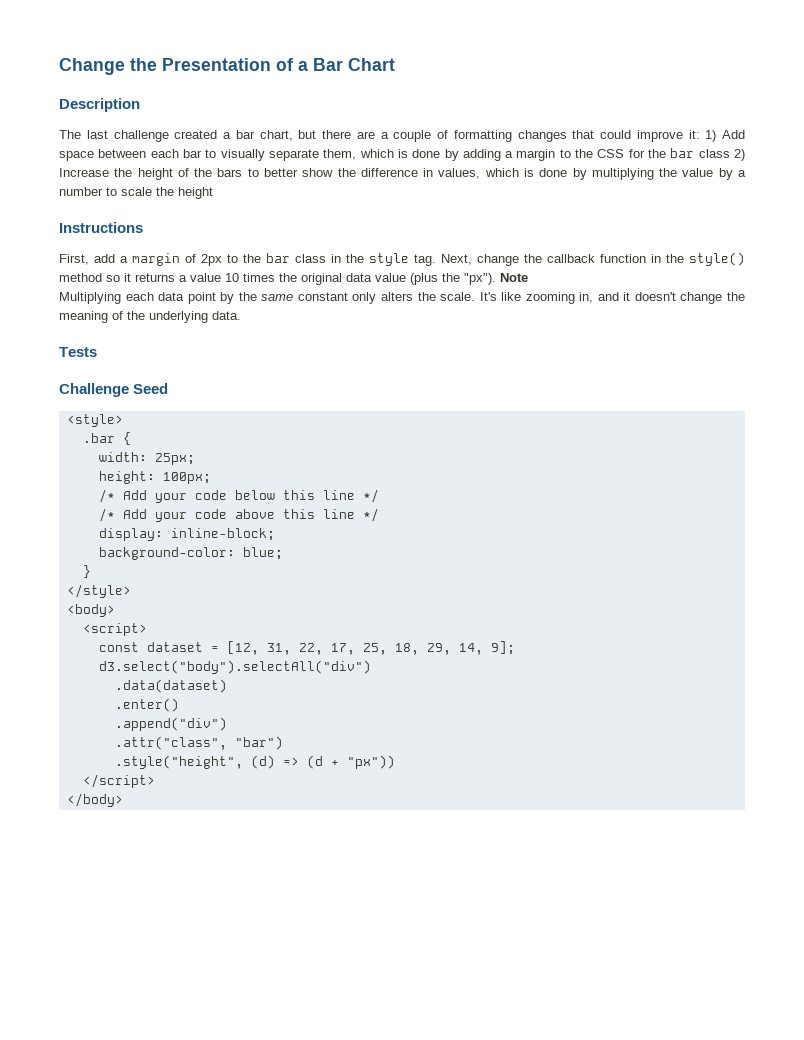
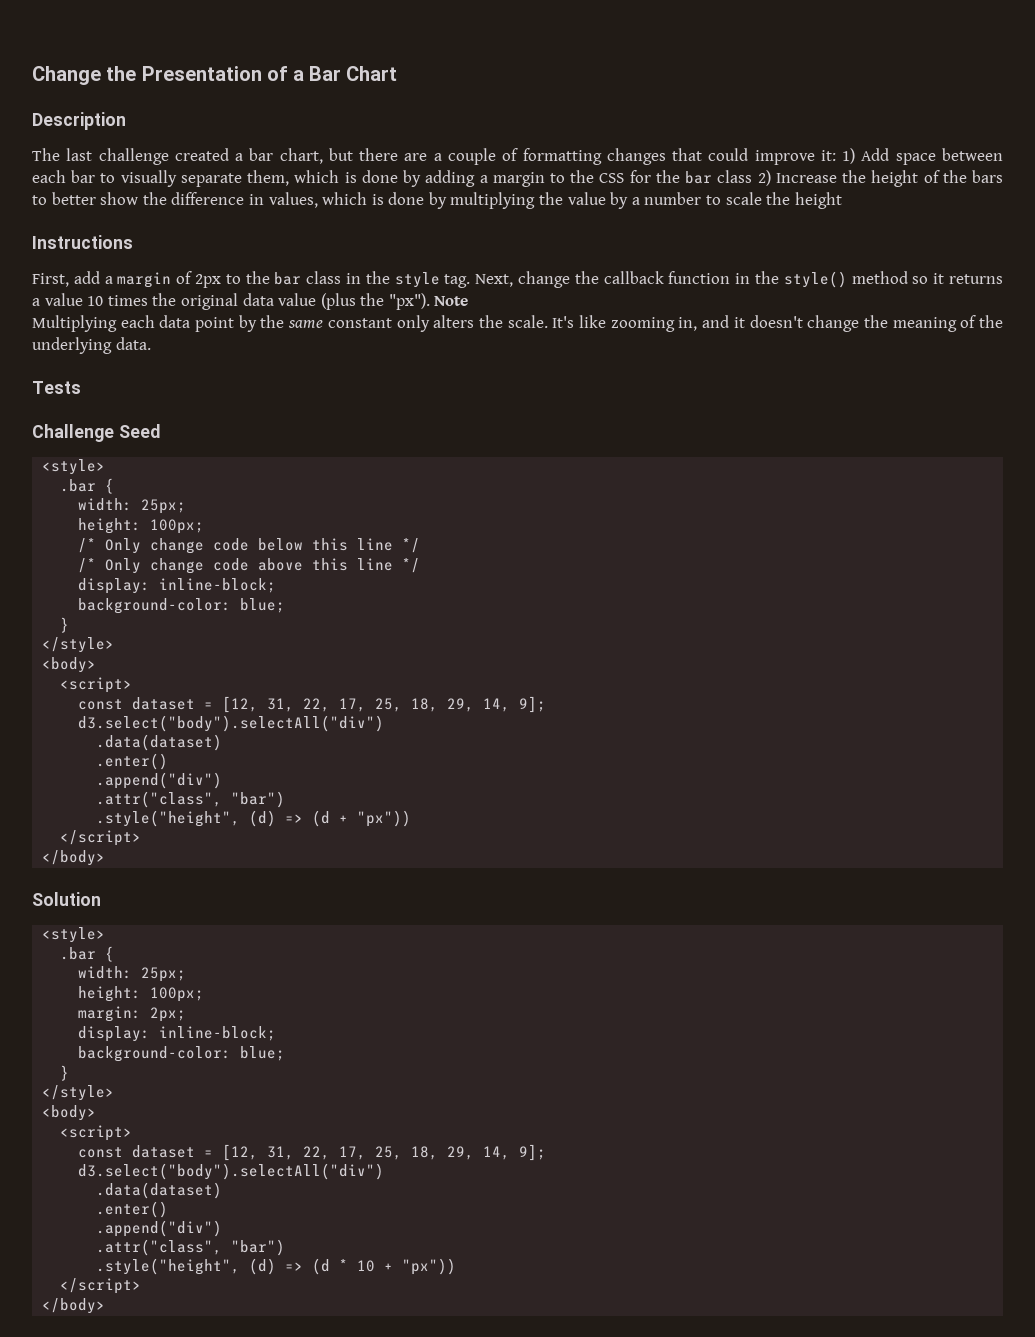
[122,490,187,503] Add your -> [105,538,205,554] Only change
[122,509,187,522] Add your -> [105,558,205,574] Only change
(123, 800) none -> [32,892,101,906] [42,927,106,943] [60,946,115,962] [78,966,187,982] [78,986,205,1002] [78,1006,187,1022] [78,1026,277,1042] [78,1046,286,1062] [60,1065,70,1081] [42,1085,115,1101] [42,1105,97,1121] [60,1125,133,1141] [78,1144,547,1161] [78,1163,385,1180] [96,1182,223,1199] [96,1201,169,1218] [96,1220,223,1237] [96,1239,286,1256] [96,1258,457,1275] [60,1278,142,1294] [42,1298,106,1314] // Solution // <style> // .bar { // width: 25px; // height: 100px; // margin: 2px; // display: inline-block; // background-color: blue; // } // </style> // <body> // <script> // const dataset = [12, 31, 22, 17, 25, 18, 29, 14, 9]; // d3.select("body").selectAll("div") // .data(dataset) // .enter() // .append("div") // .attr("class", "bar") // .style("height", (d) => (d * 10 + "px")) // </script> // </body>

